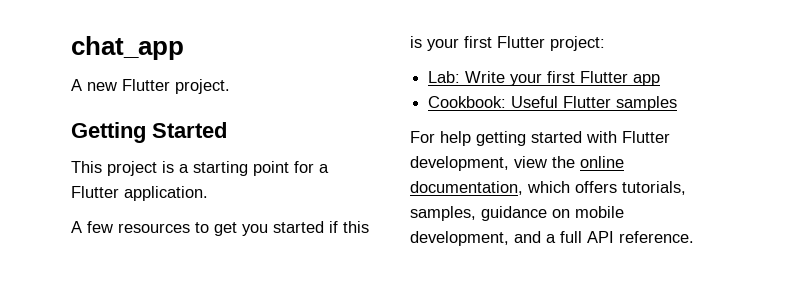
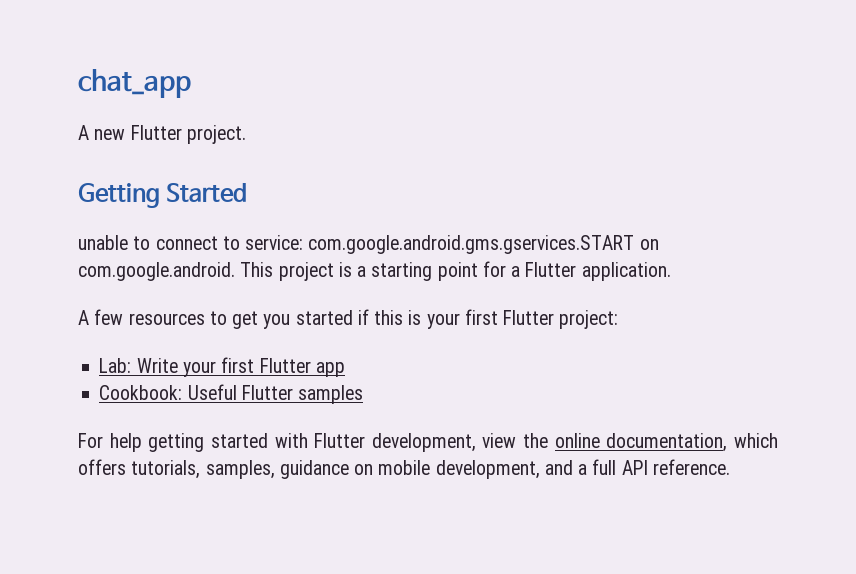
(227, 130) none -> [78,235,659,254] [78,262,235,281] unable to connect to service: com.google.android.gms.gservices.START on com.google.android.

